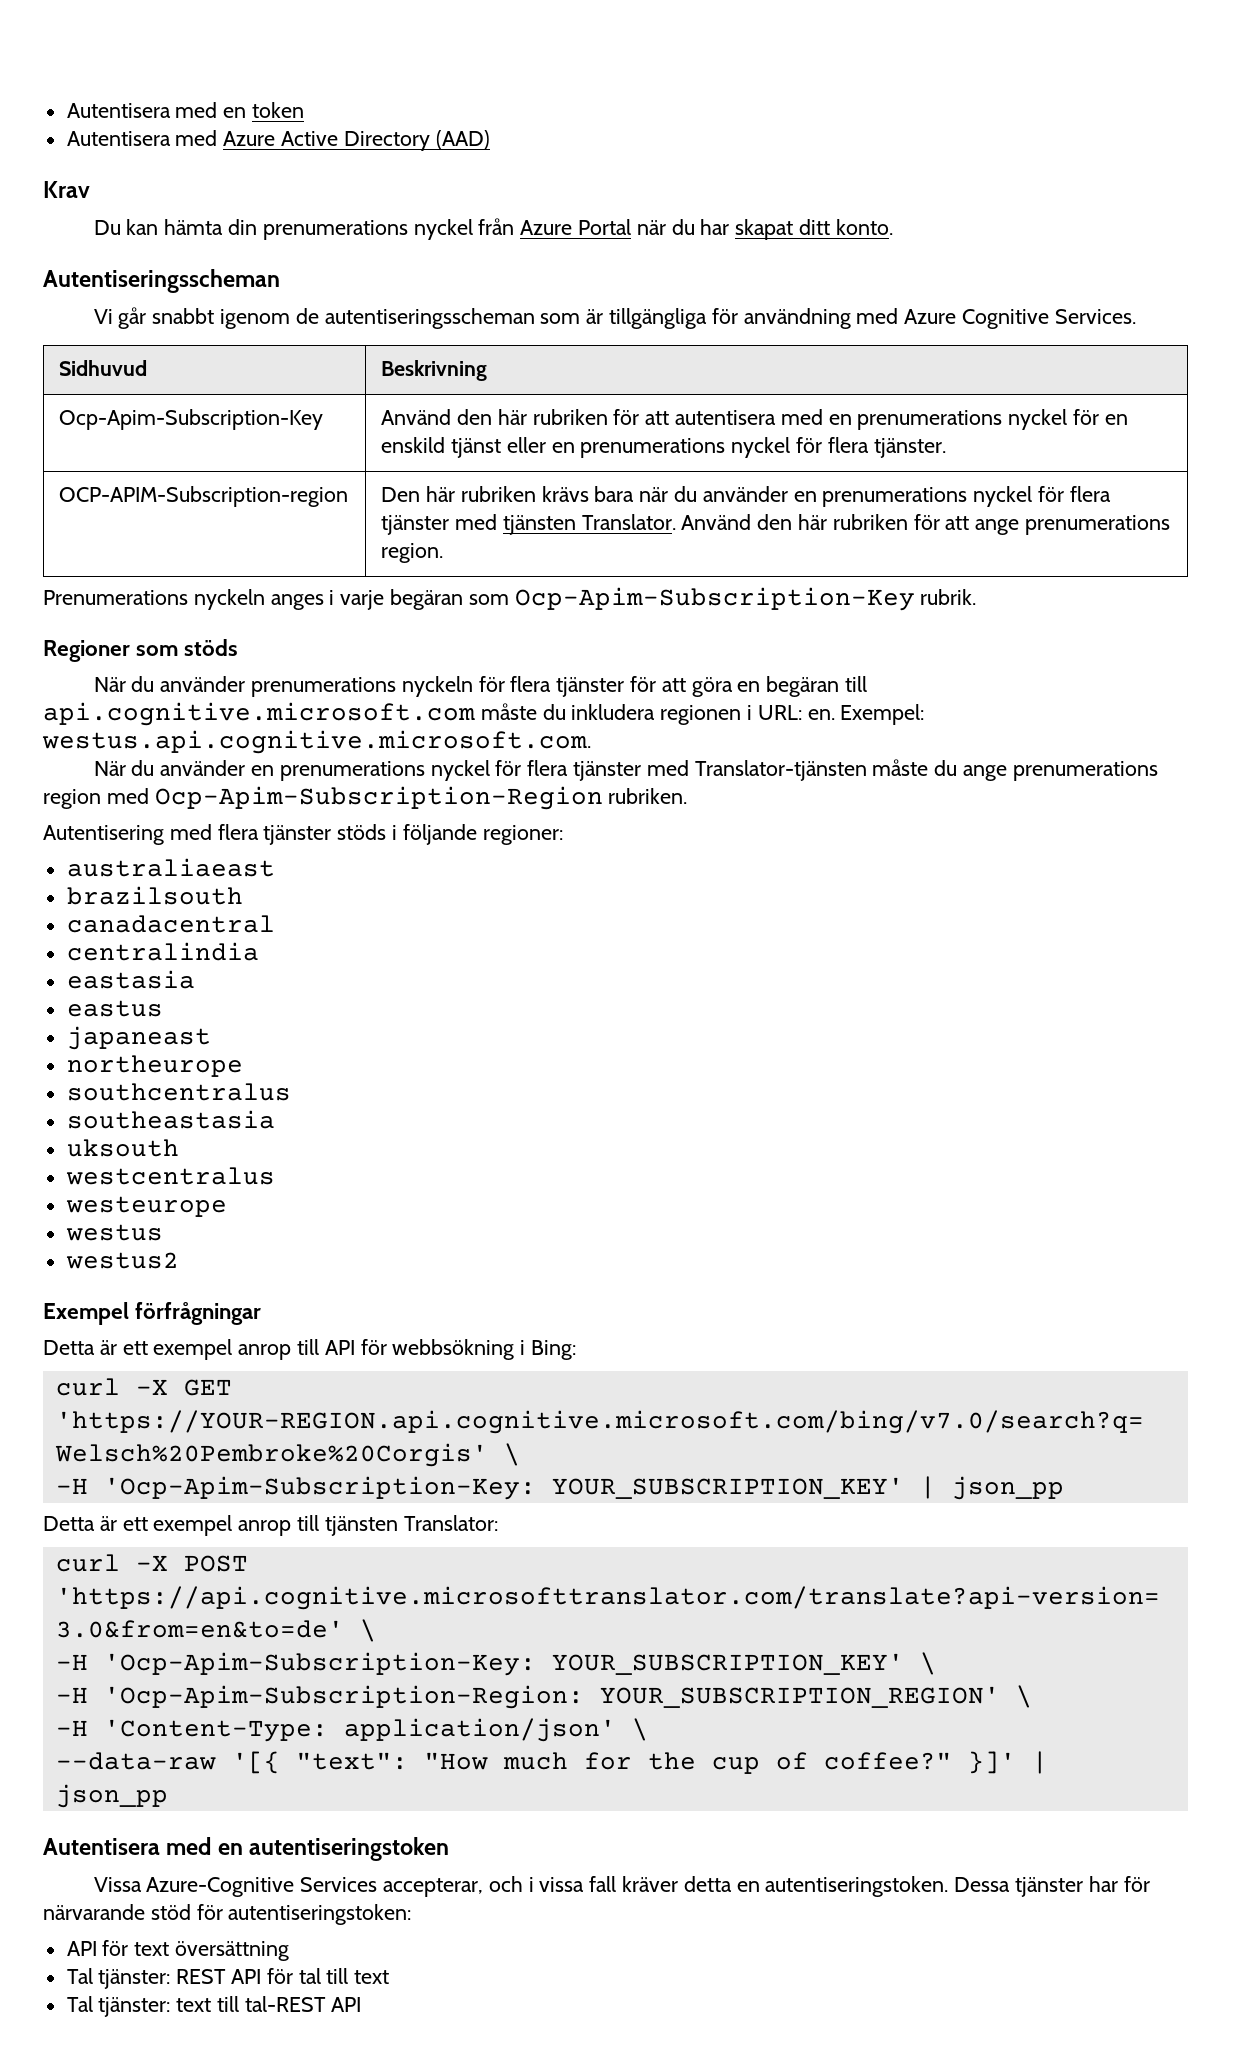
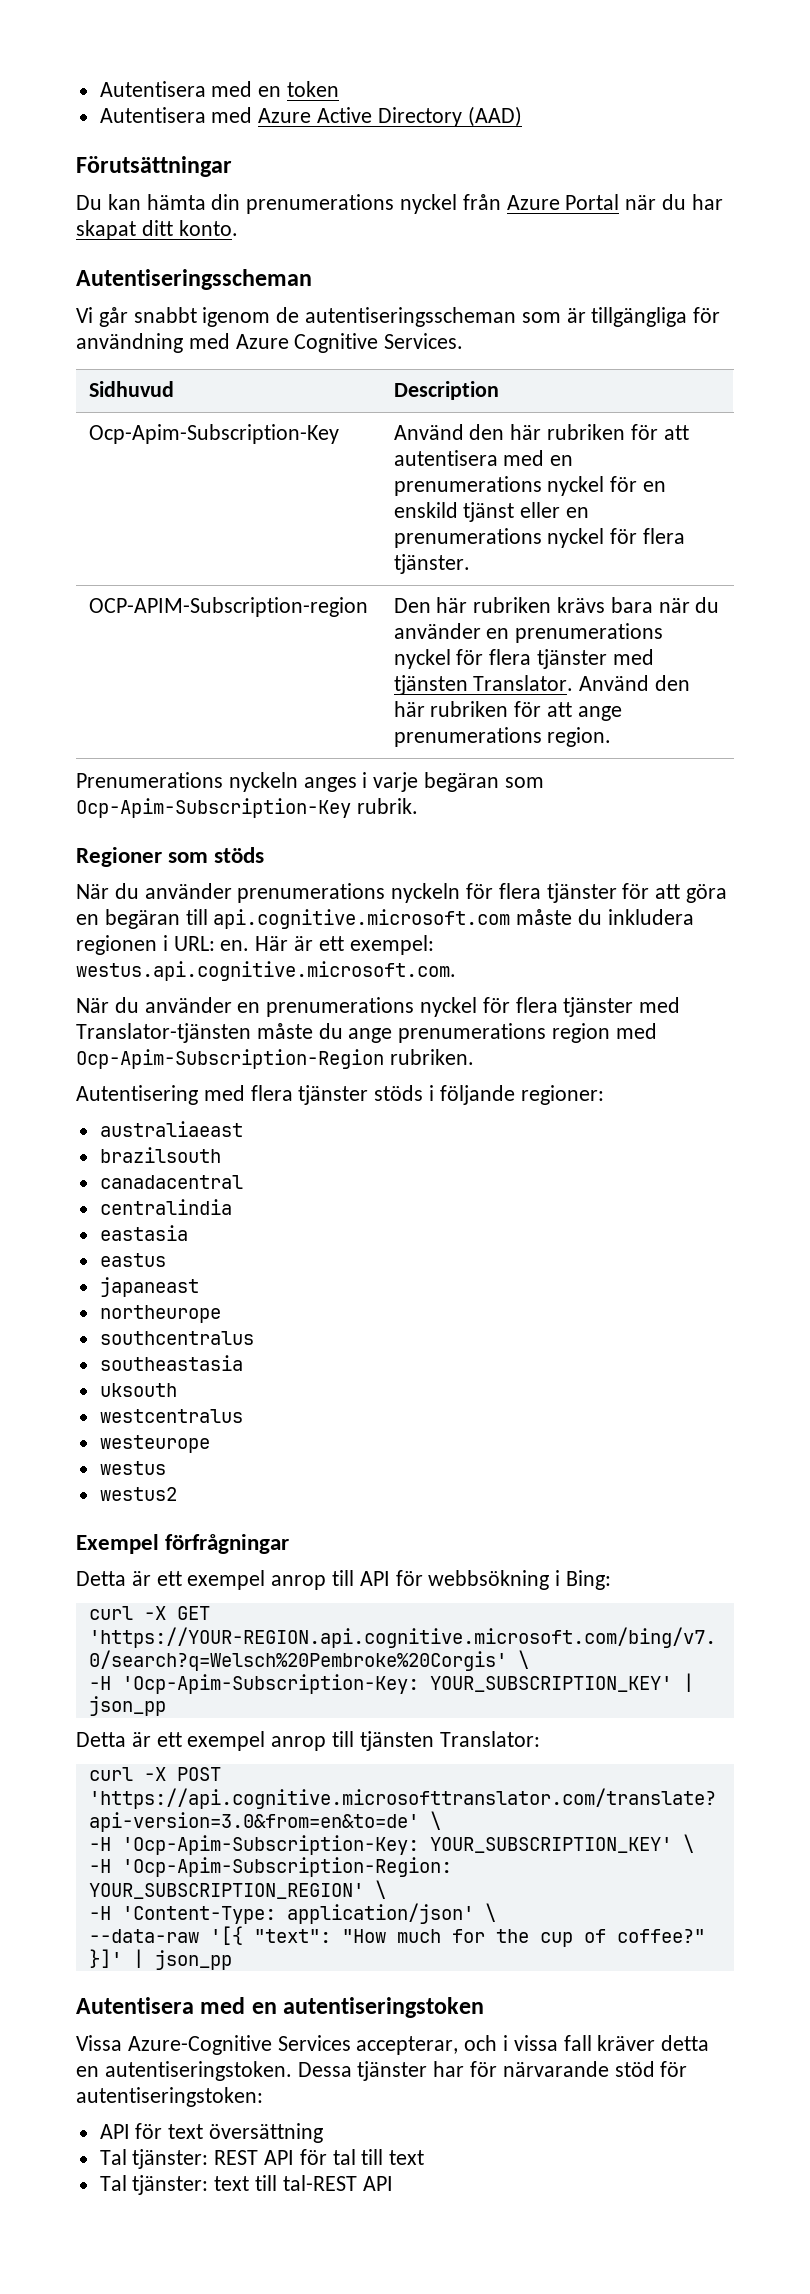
[43,181,90,198] Krav -> [76,156,232,177] Förutsättningar
[381,360,488,381] Beskrivning -> [393,381,499,400] Description
[840,704,925,725] Exempel: -> [255,935,434,955] Här är ett exempel:

